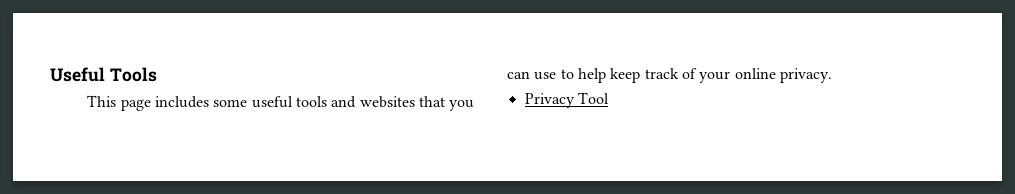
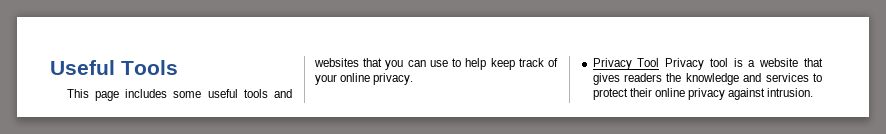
(609, 98) none -> [665,58,823,70] [592,73,822,85] [592,88,814,100] Privacy tool is a website that gives readers the knowledge and services to protect their online privacy against intrusion.

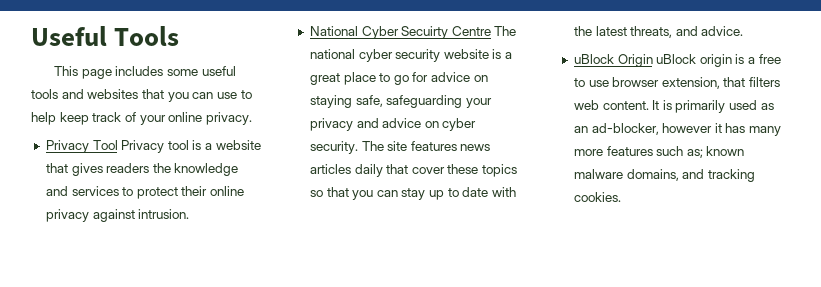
(814, 92) none -> [309,26,517,39] [309,49,513,62] [309,72,488,85] [309,95,492,108] [309,118,477,131] [309,141,491,154] [309,164,518,177] [309,187,517,200] [573,26,744,38] [573,54,781,67] [573,77,781,89] [573,100,774,113] [573,123,782,136] [573,146,745,158] [573,169,755,182] [573,192,621,202] // National Cyber Secuirty Centre The national cyber security website is a great place to go for advice on staying safe, safeguarding your privacy and advice on cyber security. The site features news articles daily that cover these topics so that you can stay up to date with the latest threats, and advice. // uBlock Origin uBlock origin is a free to use browser extension, that filters web content. It is primarily used as an ad-blocker, however it has many more features such as; known malware domains, and tracking cookies.

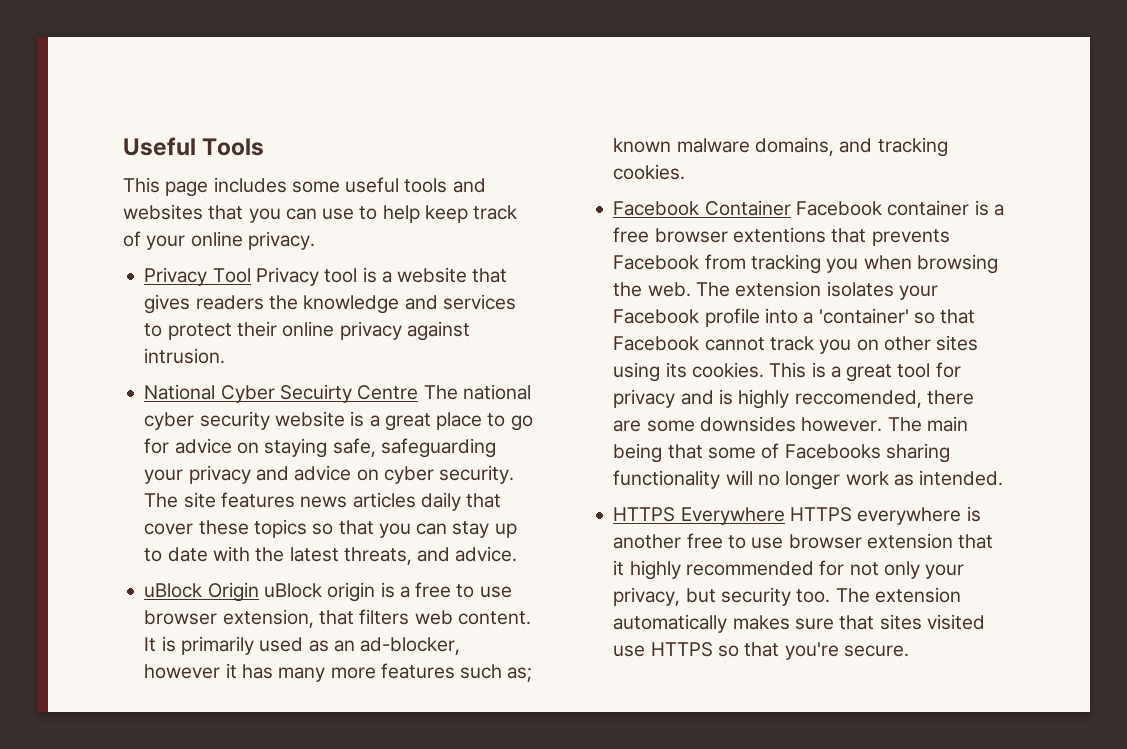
(621, 197) none -> [613,200,1004,216] [613,227,950,246] [613,254,998,274] [613,281,938,300] [613,308,976,327] [613,335,979,354] [613,362,961,382] [613,389,974,409] [613,416,968,432] [613,443,950,463] [613,470,1004,490] [613,506,981,525] [613,533,994,549] [613,560,965,580] [613,587,961,606] [613,614,985,633] [613,642,909,660] // Facebook Container Facebook container is a free browser extentions that prevents Facebook from tracking you when browsing the web. The extension isolates your Facebook profile into a 'container' so that Facebook cannot track you on other sites using its cookies. This is a great tool for privacy and is highly reccomended, there are some downsides however. The main being that some of Facebooks sharing functionality will no longer work as intended. // HTTPS Everywhere HTTPS everywhere is another free to use browser extension that it highly recommended for not only your privacy, but security too. The extension automatically makes sure that sites visited use HTTPS so that you're secure.

